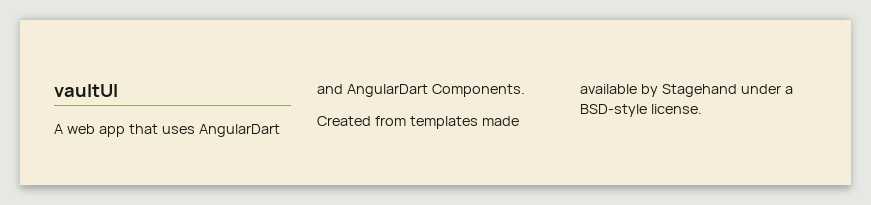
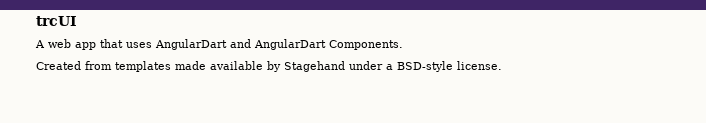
[54,84,118,97] vaultUI -> [36,16,77,26] trcUI

